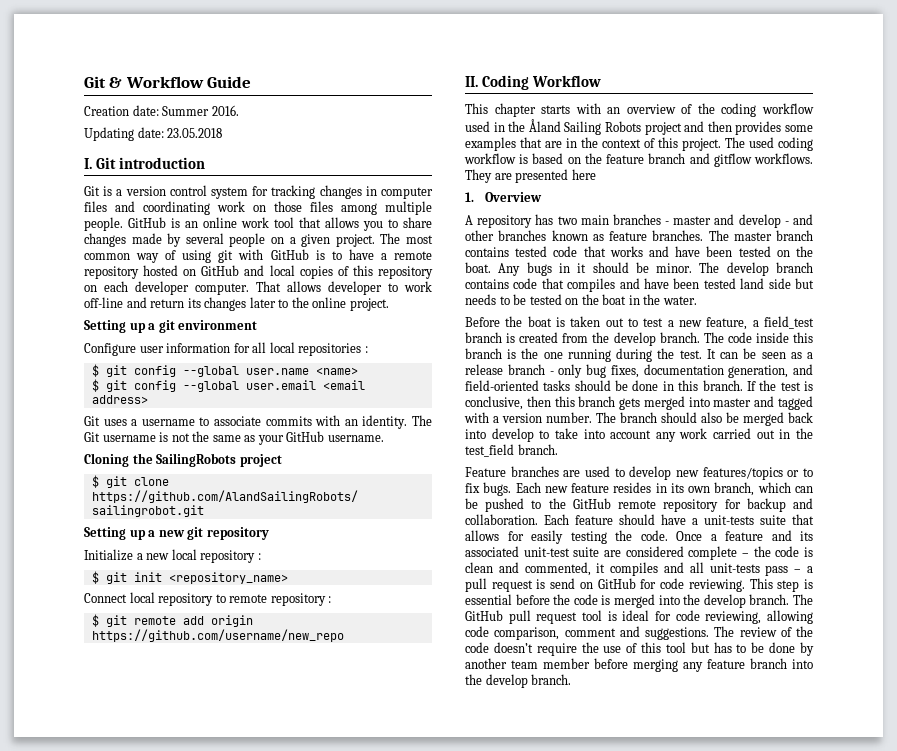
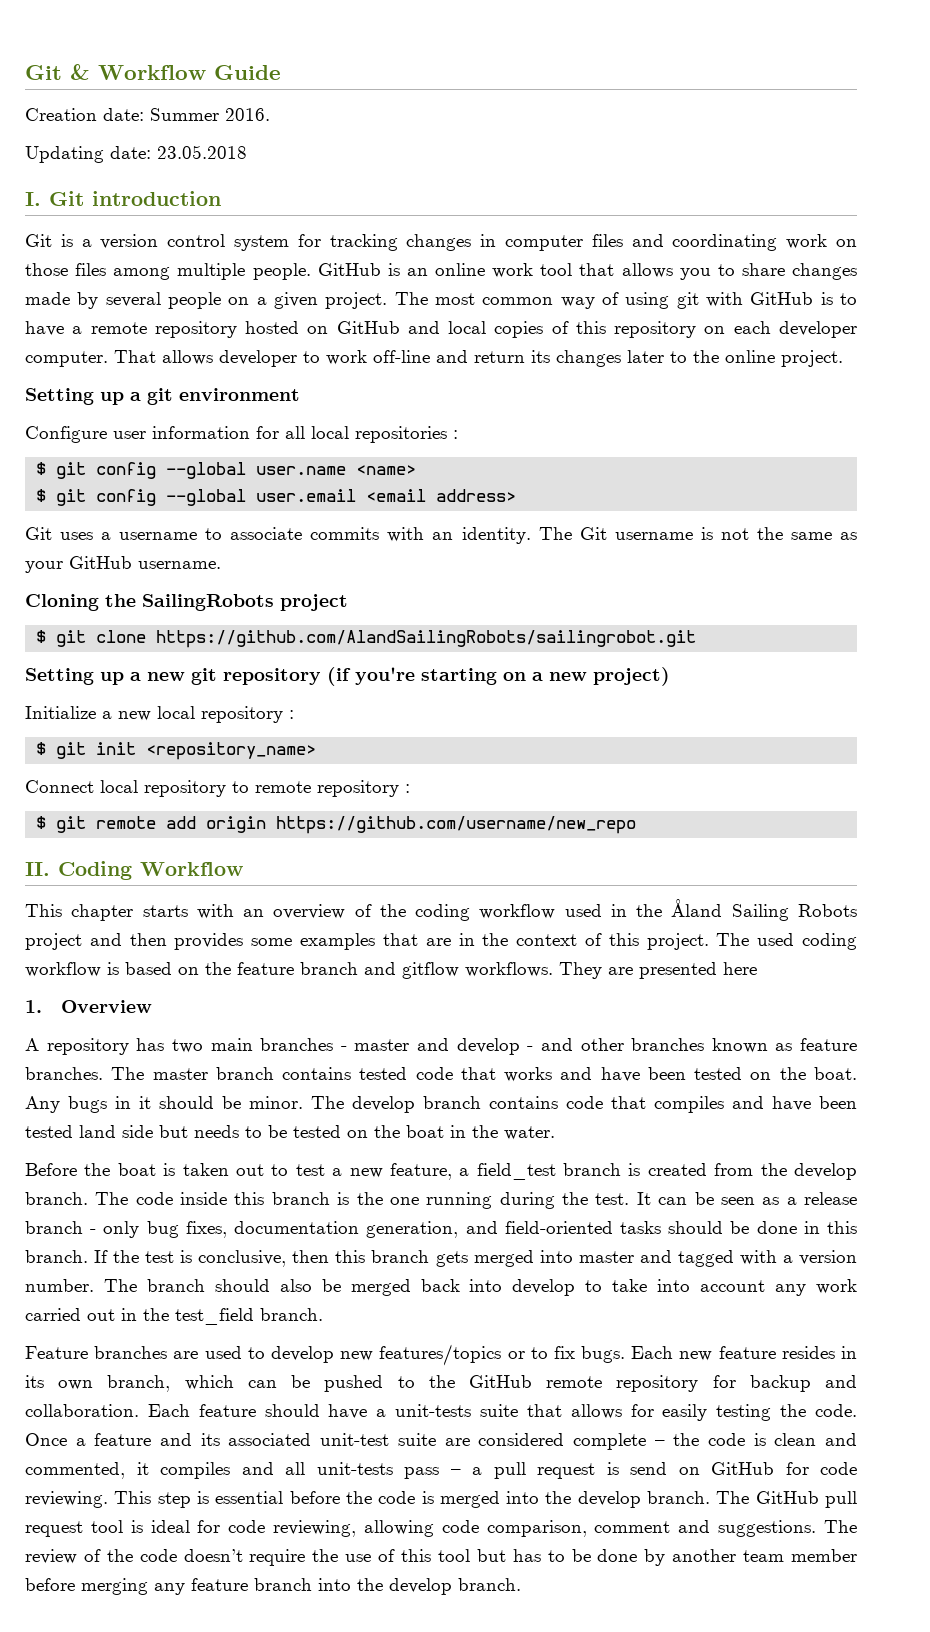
(269, 533) none -> [327,667,670,686] (if you're starting on a new project)

